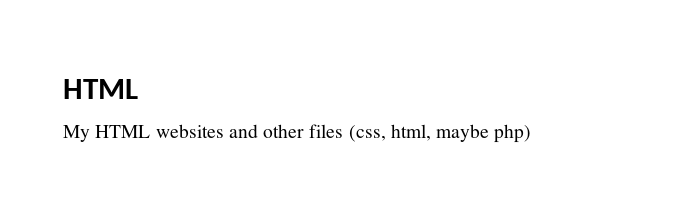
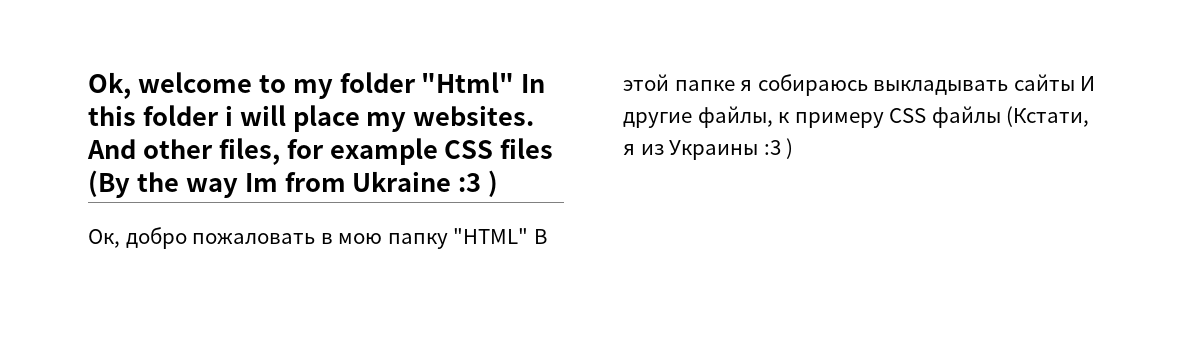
[63,79,138,99] [63,124,532,143] HTML // My HTML websites and other files (css, html, maybe php) -> [88,72,546,99] [88,105,535,132] [87,138,554,165] [88,170,499,198] [88,227,547,249] [623,74,1096,96] [623,106,1090,128] [623,138,794,160] Ok, welcome to my folder "Html" In this folder i will place my websites. And other files, for example CSS files (By the way Im from Ukraine :3 ) // Ок, добро пожаловать в мою папку "HTML" В этой папке я собираюсь выкладывать сайты И другие файлы, к примеру CSS файлы (Кстати, я из Украины :3 )

